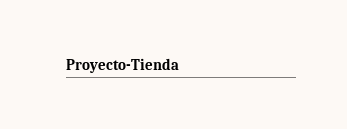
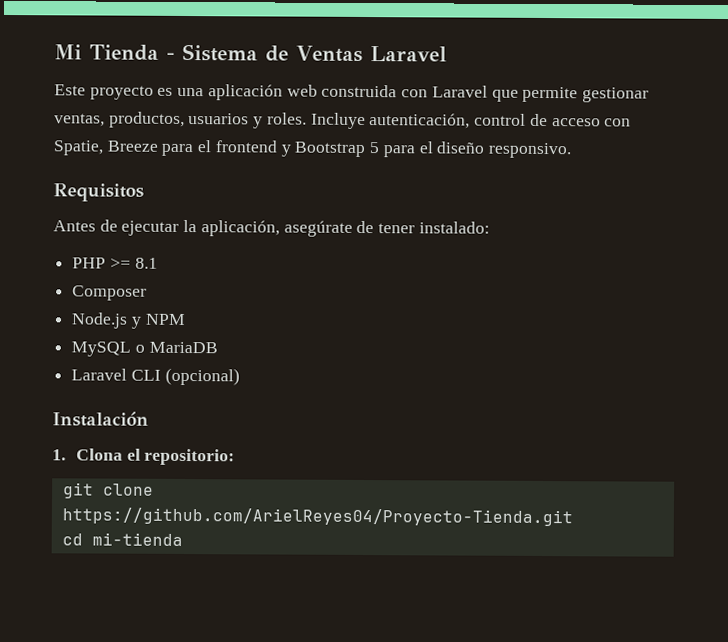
[66,58,179,73] Proyecto-Tienda -> [54,43,447,62] [54,84,649,103] [54,111,632,130] [53,140,571,159] [53,183,144,202] [53,219,490,237] [72,257,158,269] [72,285,148,301] [71,312,186,329] [71,341,218,357] [71,367,240,386] [52,411,149,427] [52,448,236,466] [62,482,154,499] [61,507,573,527] [61,532,183,546] Mi Tienda - Sistema de Ventas Laravel // Este proyecto es una aplicación web construida con Laravel que permite gestionar ventas, productos, usuarios y roles. Incluye autenticación, control de acceso con Spatie, Breeze para el frontend y Bootstrap 5 para el diseño responsivo. // Requisitos // Antes de ejecutar la aplicación, asegúrate de tener instalado: // PHP >= 8.1 // Composer // Node.js y NPM // MySQL o MariaDB // Laravel CLI (opcional) // Instalación // 1. Clona el repositorio: // git clone https://github.com/ArielReyes04/Proyecto-Tienda.git // cd mi-tienda

